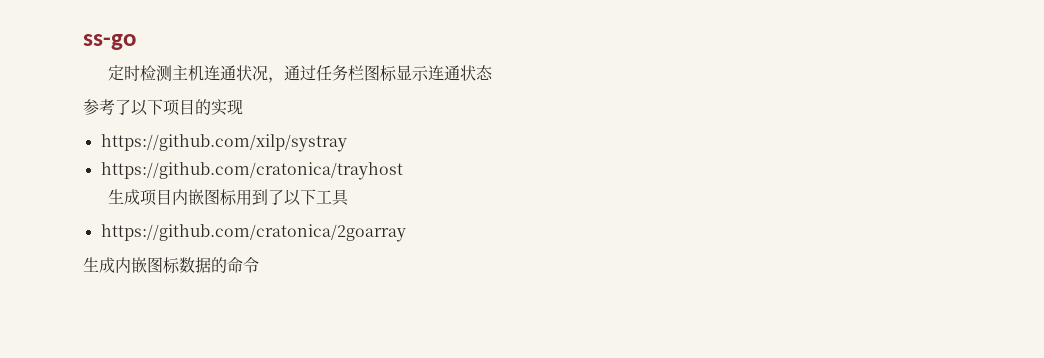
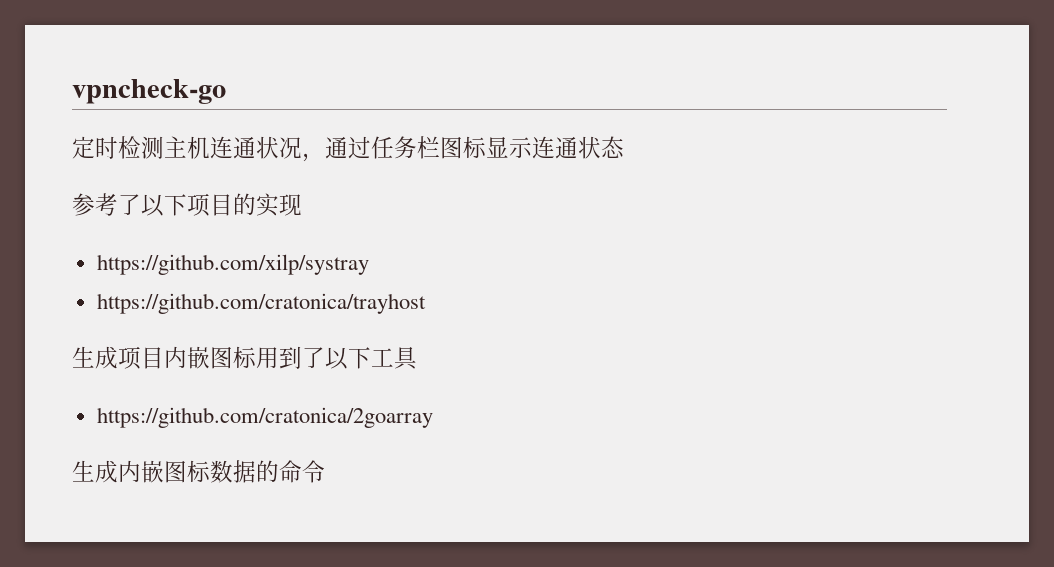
[83,34,136,50] ss-go -> [72,79,226,104] vpncheck-go

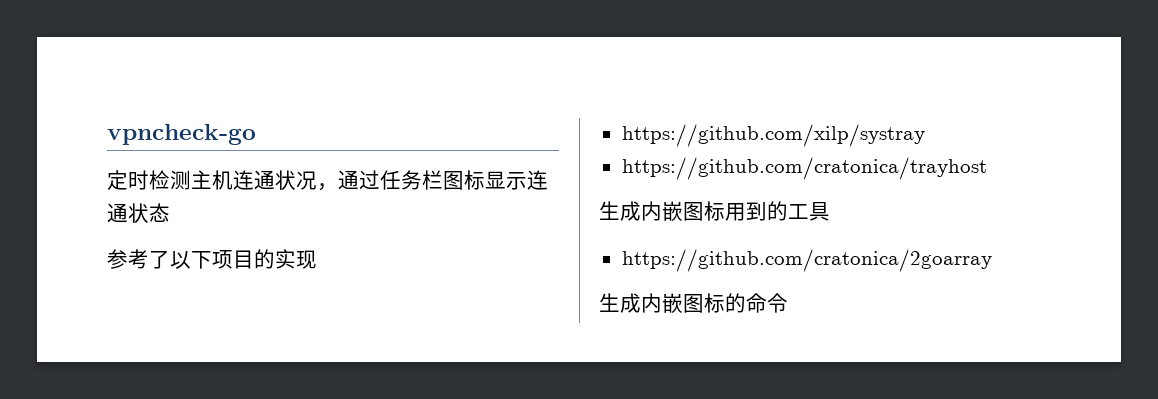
[118,346,164,370] 项目 -> (641, 211) none
[302,347,371,370] 了以下 -> [767,201,788,221] 的
[210,460,256,483] 数据 -> (725, 303) none

